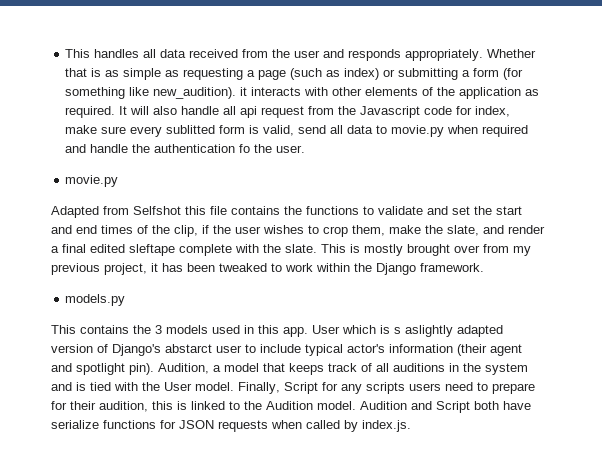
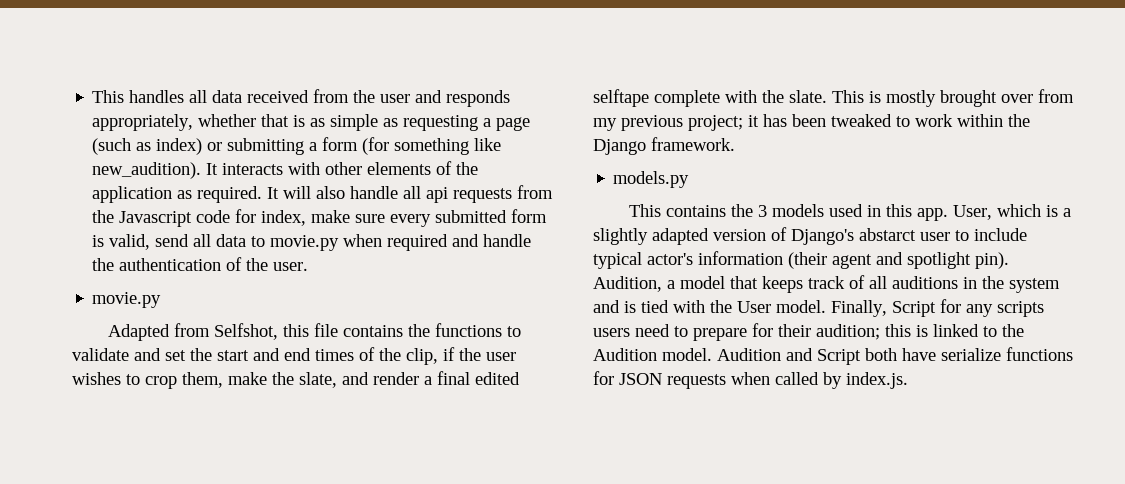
[405,49,537,61] appropriately. Whether -> [92,114,257,131] appropriately, whether
[240,87,248,96] it -> [206,163,219,175] It
[261,106,305,118] request -> [453,188,513,203] requests
[166,125,216,134] sublitted -> [435,210,508,223] submitted
[239,144,251,153] fo -> [226,257,243,271] of
[133,206,181,215] Selfshot -> [213,323,278,340] Selfshot,
[129,244,175,256] sleftape -> [593,89,649,107] selftape
[104,263,147,275] project, -> [688,115,743,131] project;
[312,325,340,334] User -> [952,205,992,220] User,
[394,325,453,337] s aslightly -> [1062,208,1071,217] [593,228,648,245] a slightly
[99,401,148,412] audition, -> [816,324,880,340] audition;

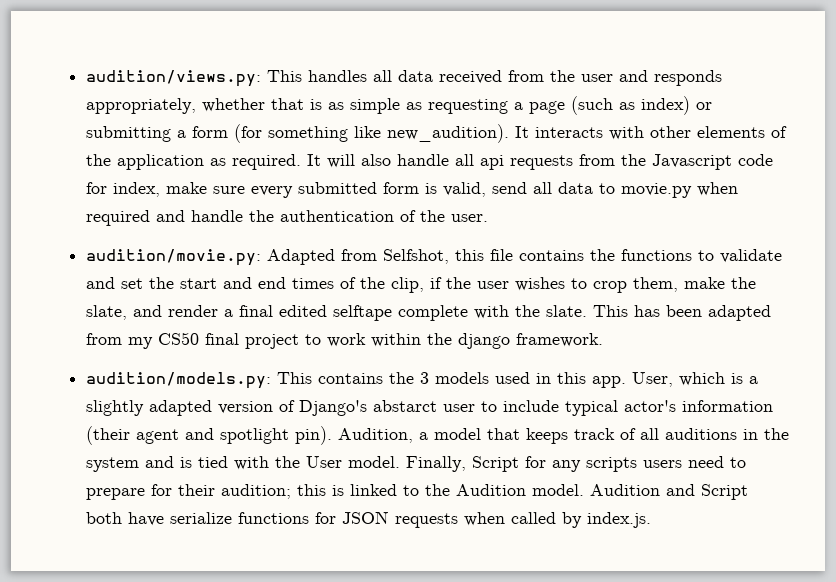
(92, 96) none -> [86,70,262,87] audition/views.py:
[92,292,162,308] movie.py // -> [86,249,262,266] audition/movie.py:
[869,89,1074,107] [593,114,892,131] is mostly brought over from my previous project; it has been tweaked -> [634,305,772,321] [86,332,300,349] has been adapted from my CS50 final project
[593,139,646,155] Django -> [458,333,511,349] django
[613,171,690,188] models.py // -> [86,372,272,389] audition/models.py:

